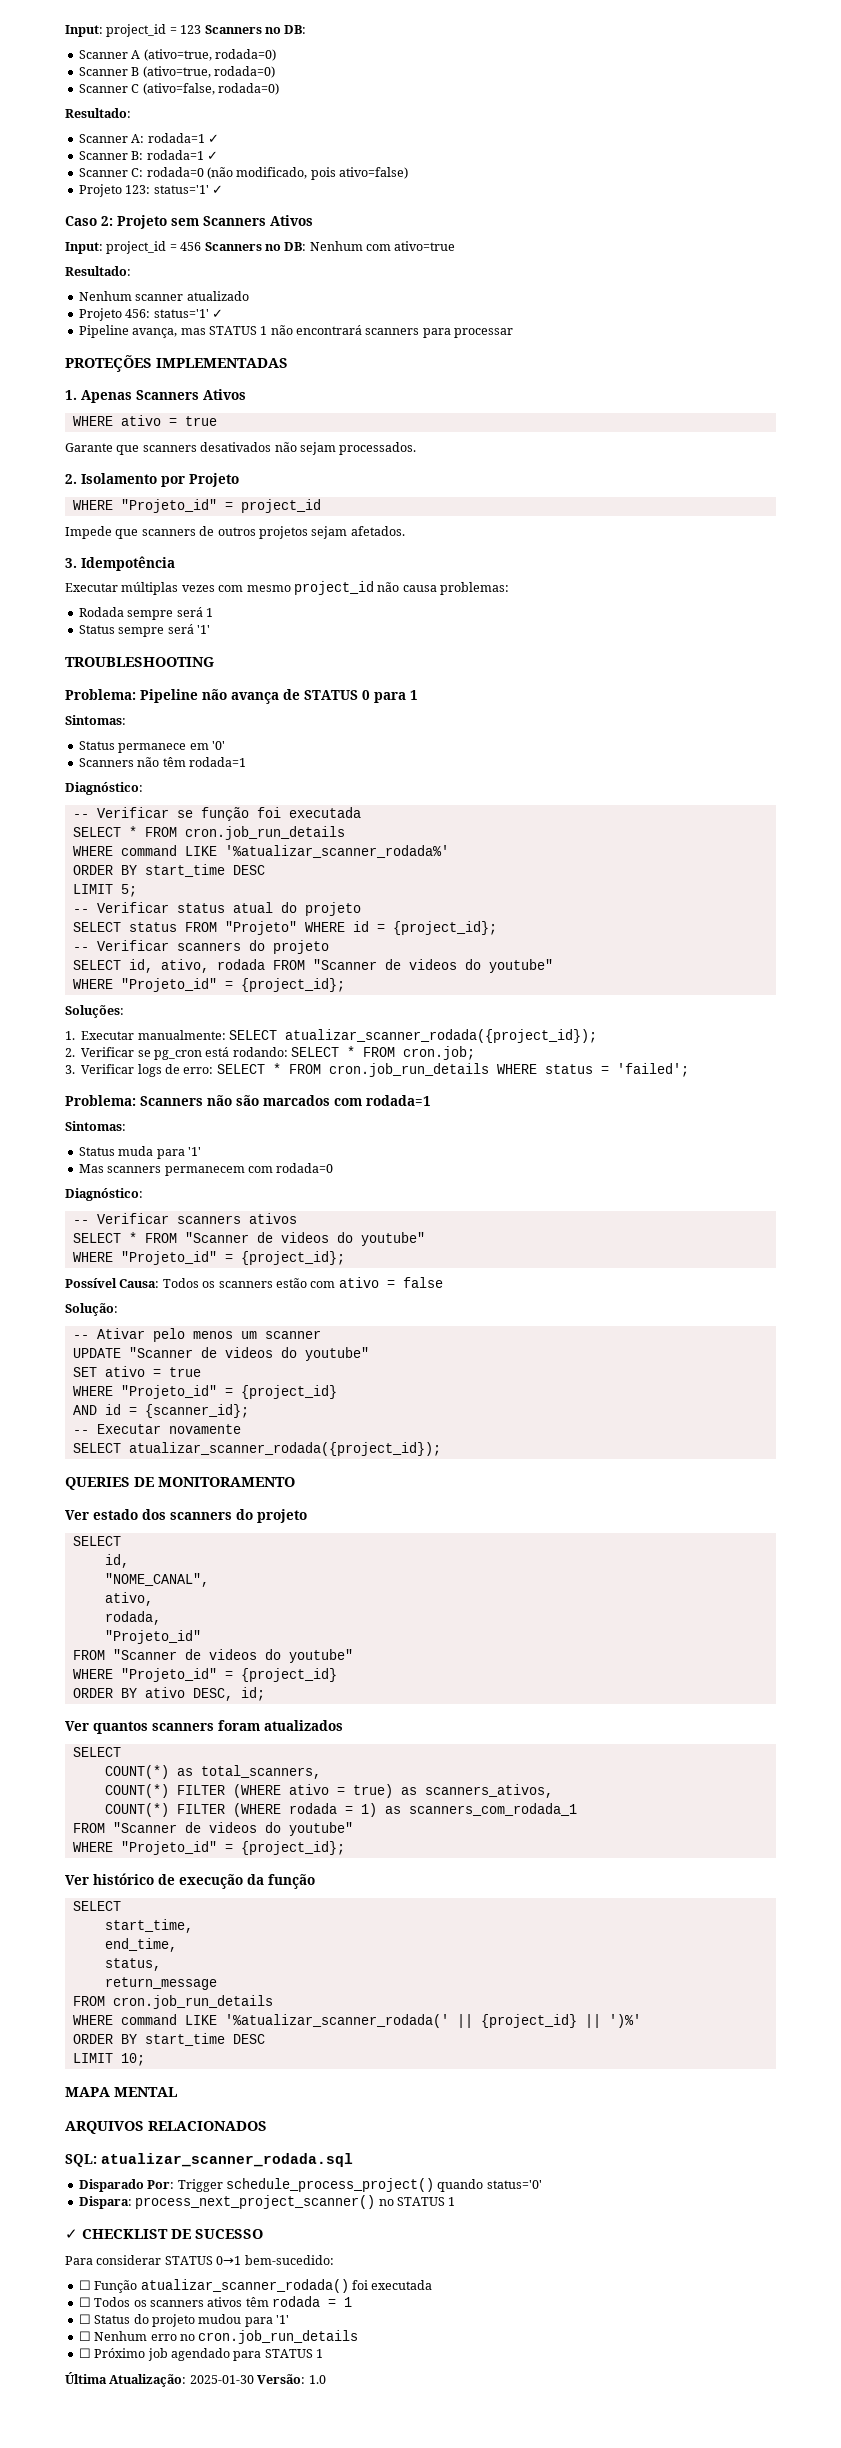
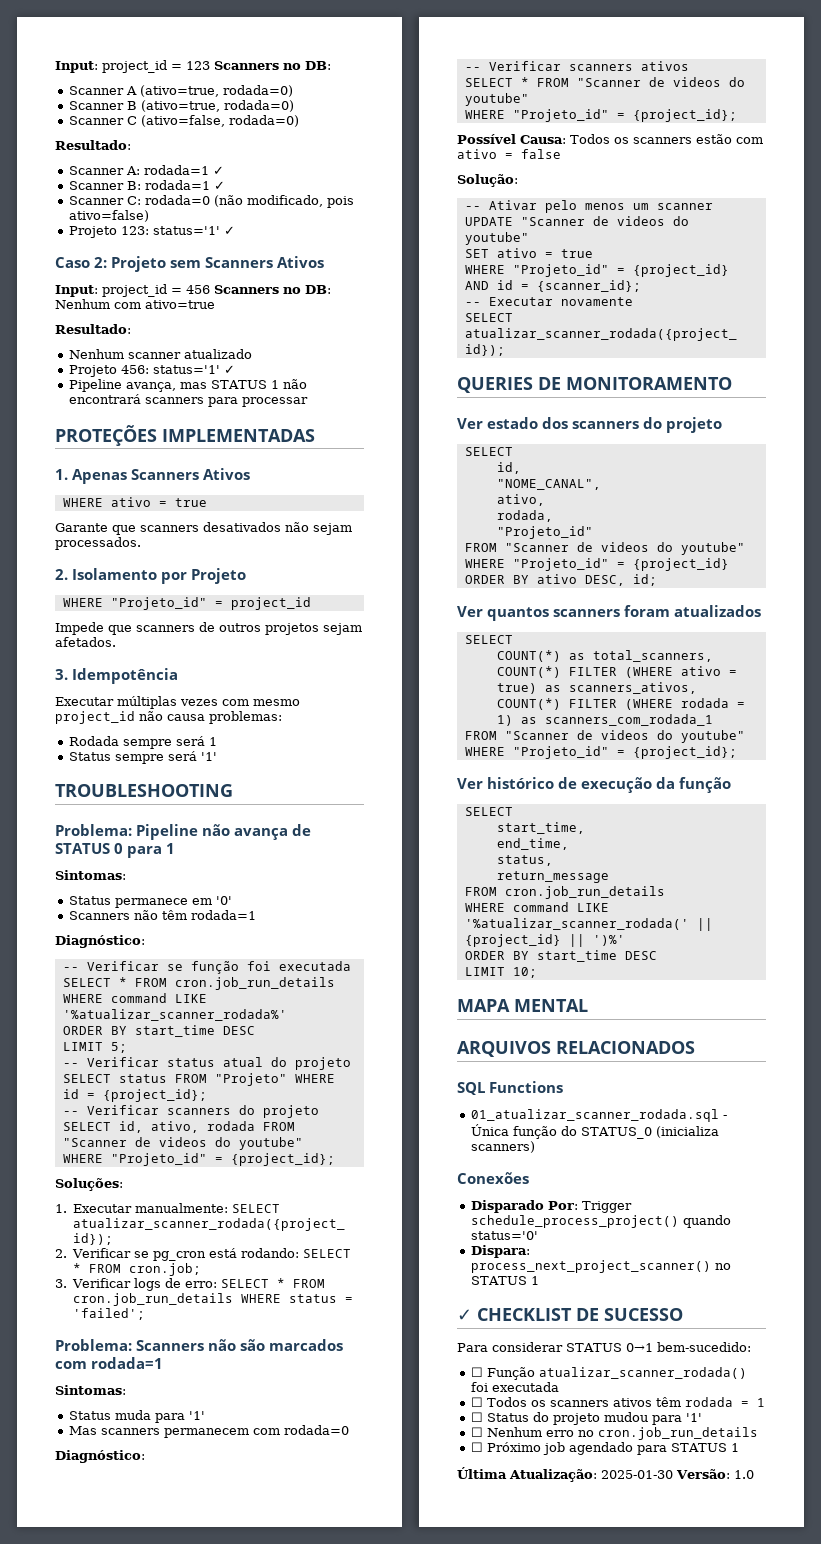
[65,2153,353,2167] SQL: atualizar_scanner_rodada.sql -> [457,1081,564,1095] [470,1109,727,1122] [470,1124,719,1139] [470,1141,535,1153] [457,1172,529,1184] SQL Functions // 01_atualizar_scanner_rodada.sql - Única função do STATUS_0 (inicializa scanners) // Conexões

